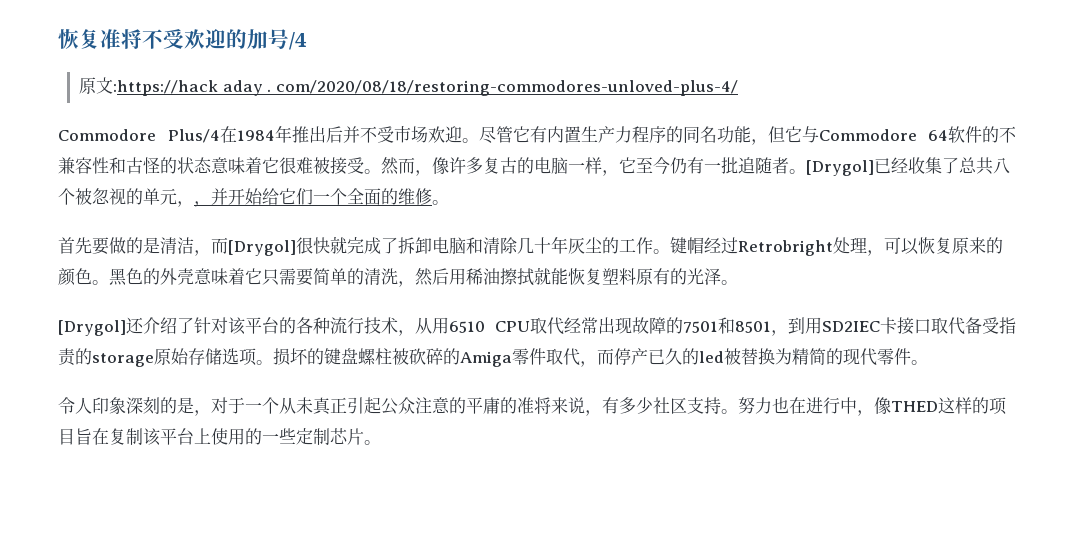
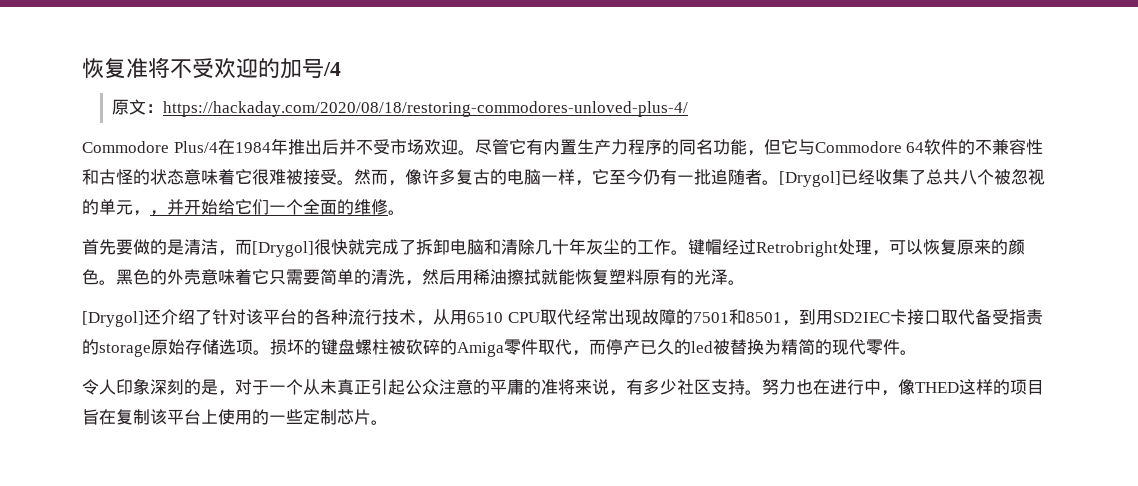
[113,80,738,96] :https://hack aday . com/2020/08/18/restoring-commodores-unloved-plus-4/ -> [146,101,689,117] ：https://hackaday.com/2020/08/18/restoring-commodores-unloved-plus-4/

